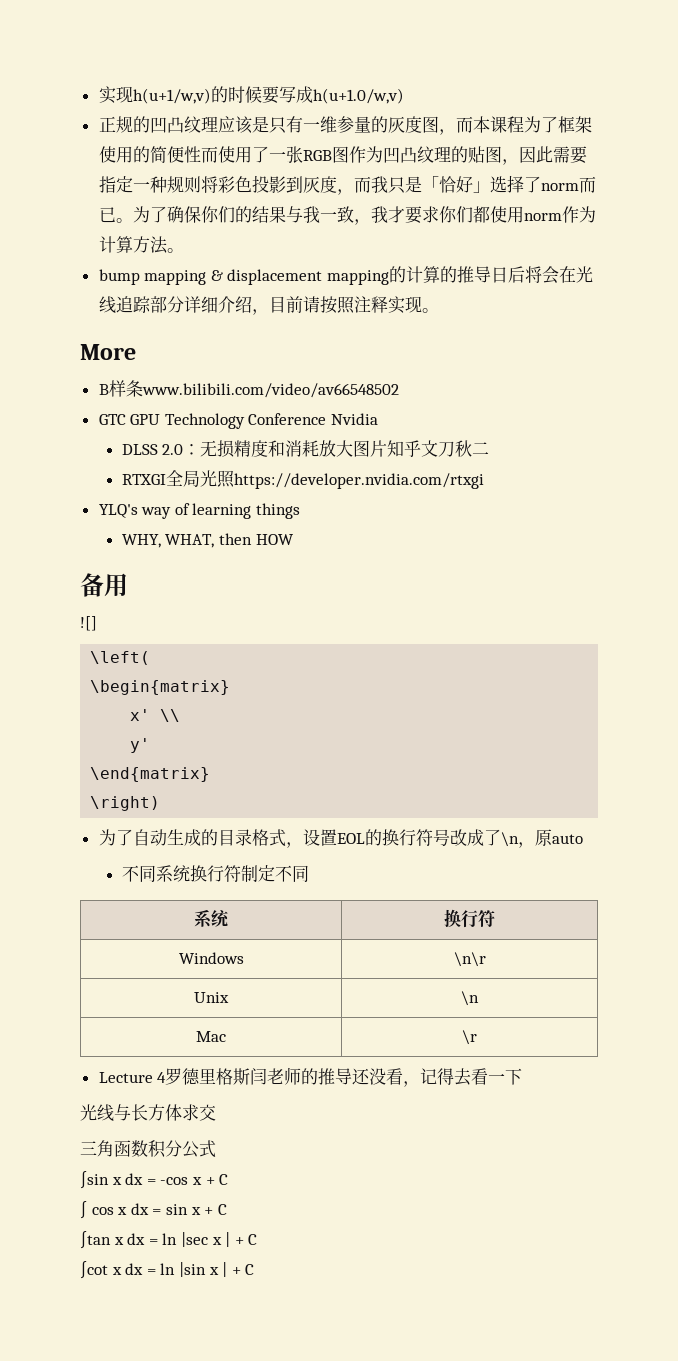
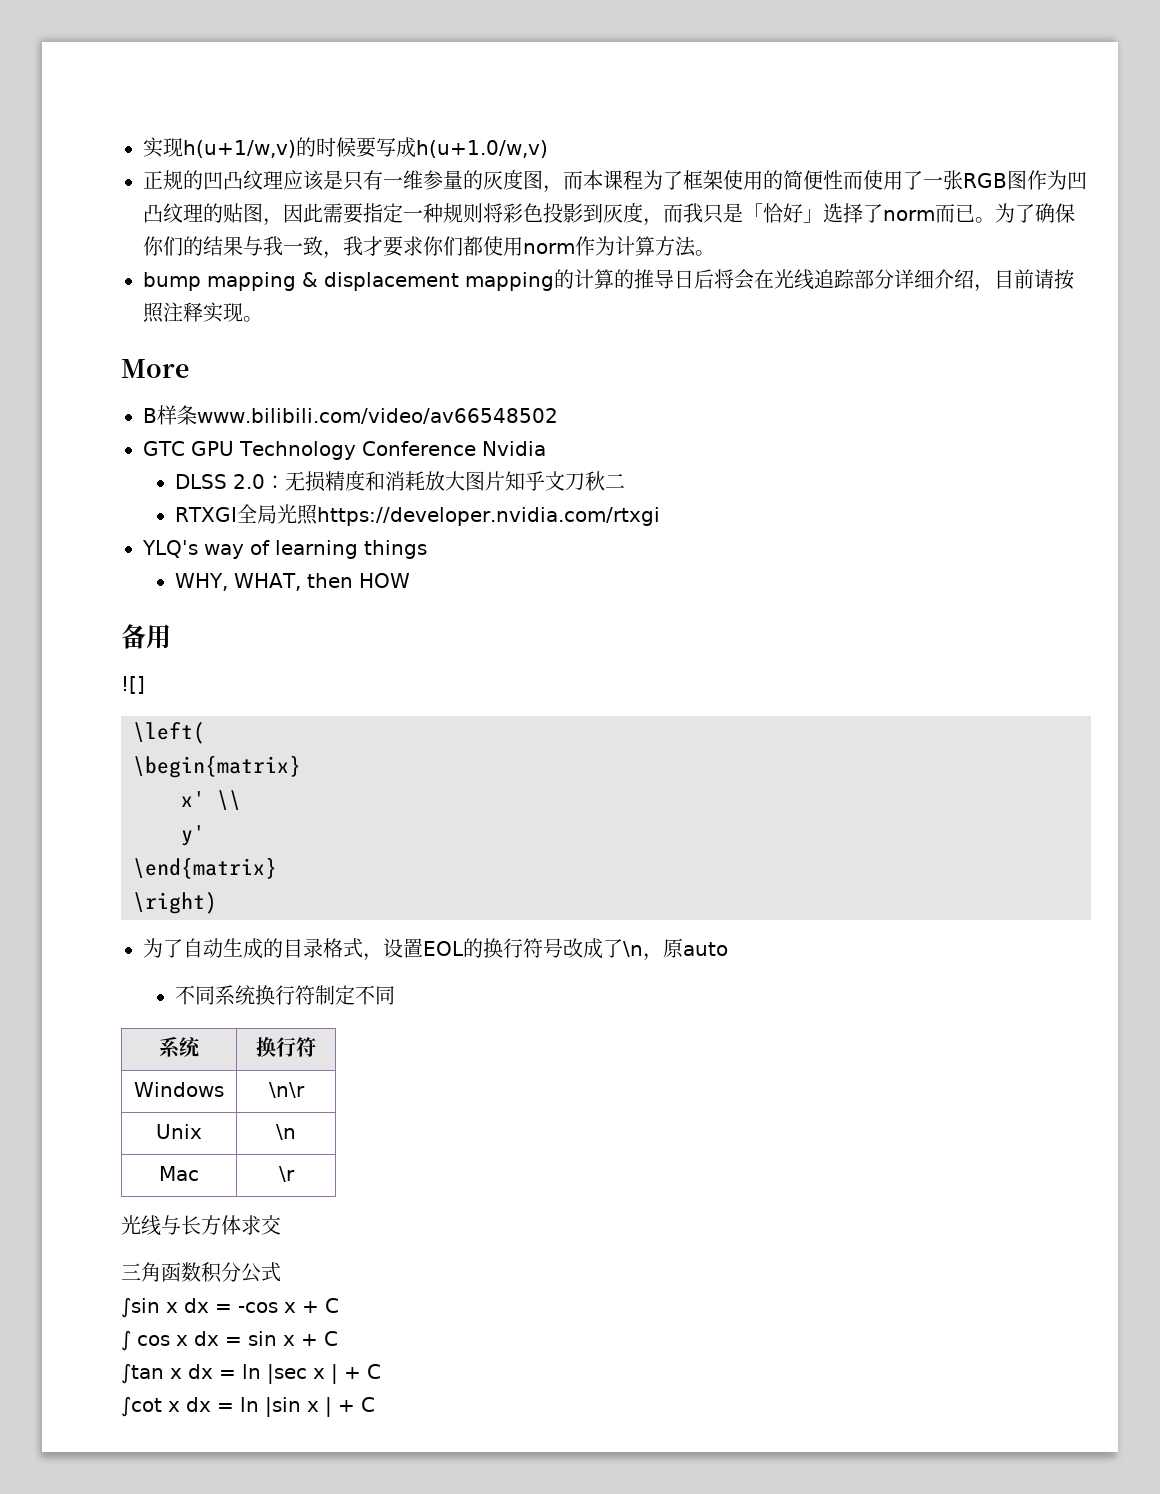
[98,1067,523,1087] // Lecture 4罗德里格斯闫老师的推导还没看，记得去看一下 -> (295, 1174) none

